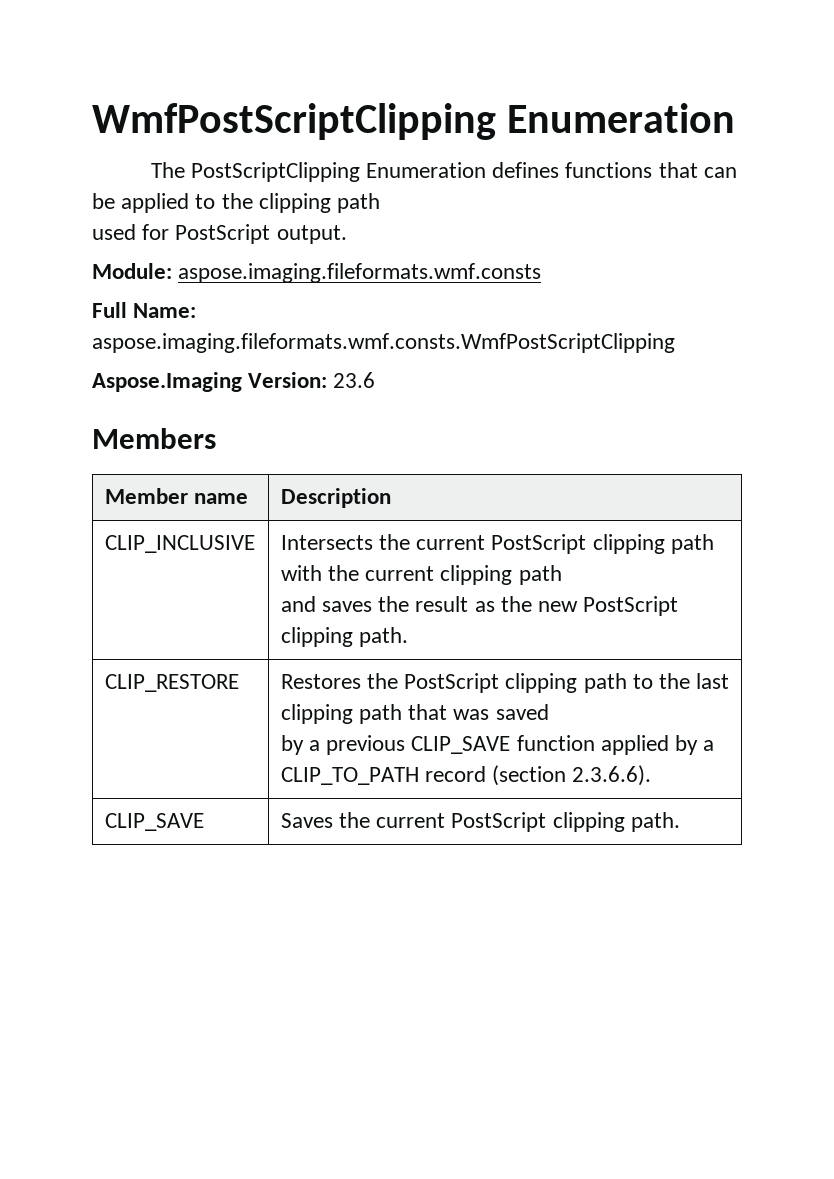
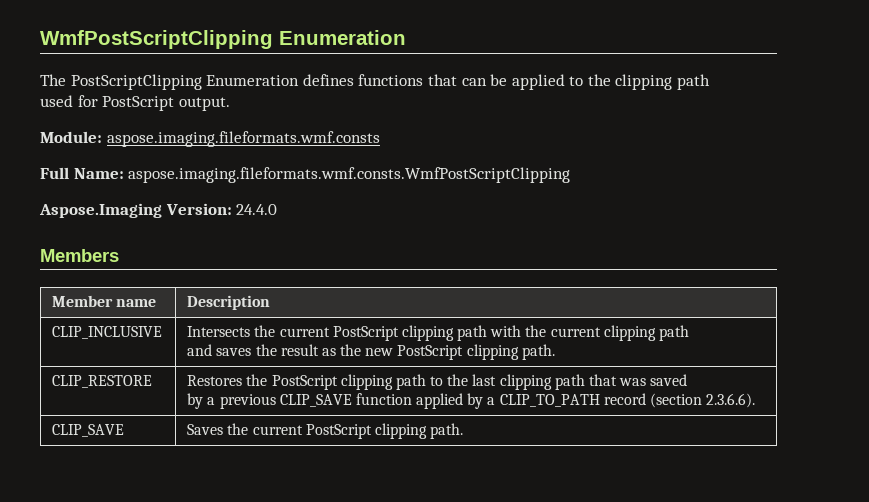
[333,372,376,388] 23.6 -> [236,204,278,215] 24.4.0

